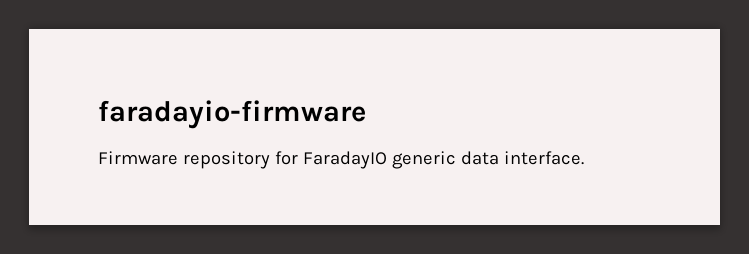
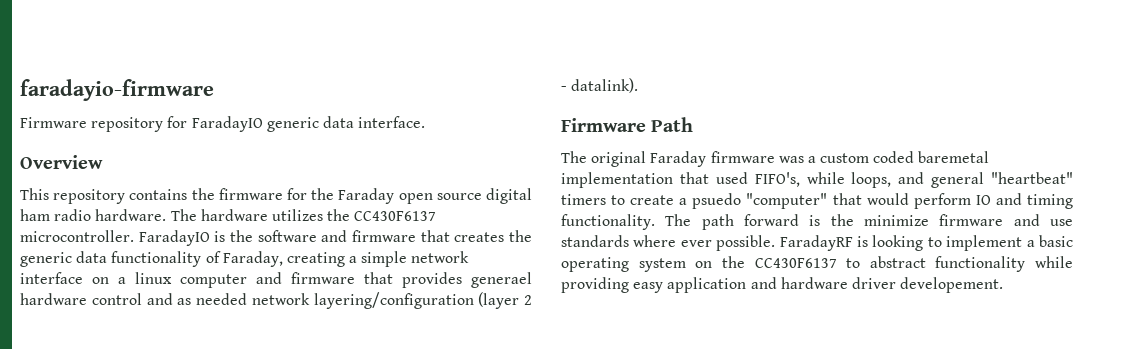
(584, 158) none -> [20,155,103,169] [20,188,532,204] [20,209,437,221] [20,230,532,246] [20,251,470,267] [20,272,532,288] [20,292,532,309] [561,78,639,93] [561,117,694,132] [561,151,990,167] [561,172,1073,188] [561,193,1073,209] [561,214,1073,230] [561,235,1073,251] [561,256,1073,272] [561,277,1004,293] // Overview // This repository contains the firmware for the Faraday open source digital ham radio hardware. The hardware utilizes the CC430F6137 microcontroller. FaradayIO is the software and firmware that creates the generic data functionality of Faraday, creating a simple network interface on a linux computer and firmware that provides generael hardware control and as needed network layering/configuration (layer 2 - datalink). // Firmware Path // The original Faraday firmware was a custom coded baremetal implementation that used FIFO's, while loops, and general "heartbeat" timers to create a psuedo "computer" that would perform IO and timing functionality. The path forward is the minimize firmware and use standards where ever possible. FaradayRF is looking to implement a basic operating system on the CC430F6137 to abstract functionality while providing easy application and hardware driver developement.

